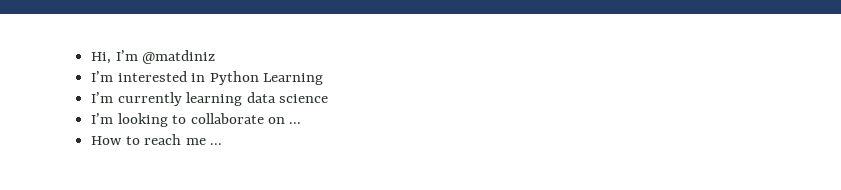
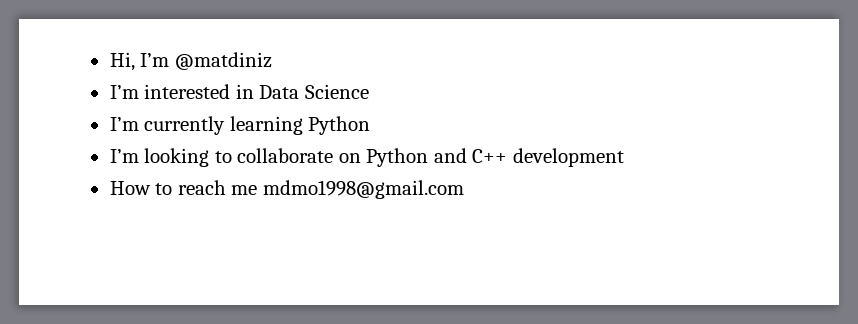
[209,71,323,85] Python Learning -> [259,84,369,99] Data Science
[246,92,328,103] data science -> [308,116,371,135] Python
[289,122,302,124] ... -> [366,148,624,167] Python and C++ development
[209,143,222,145] ... -> [262,180,464,199] mdmo1998@gmail.com

